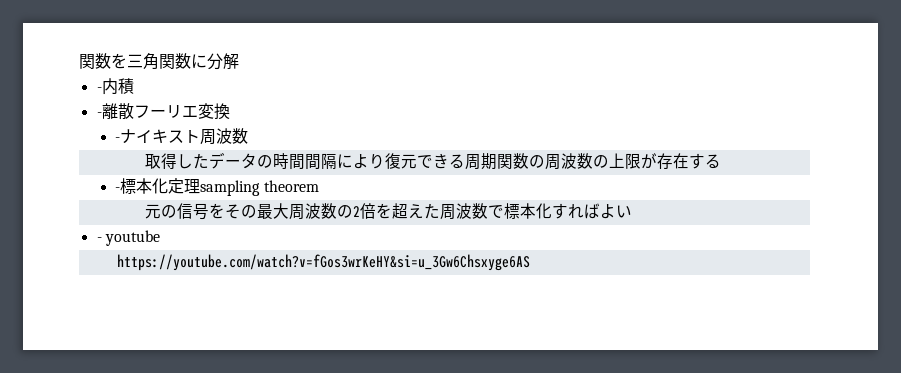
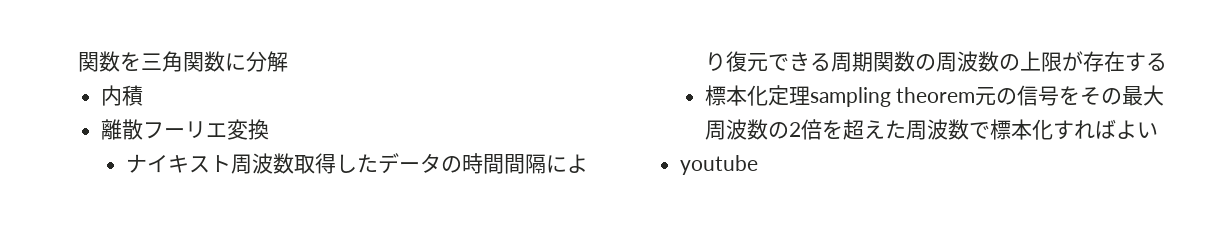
[96,87,102,92] - -> (288, 61) none
[96,112,102,117] - -> (144, 95) none
[115,137,121,142] - -> (270, 129) none
(249, 136) // -> (294, 163) none
[115,187,121,192] - -> (1167, 62) none
(319, 186) // -> (976, 95) none
[96,237,102,242] - -> (1158, 130) none
[116,254,530,271] // https://youtube.com/watch?v=fGos3wrKeHY&si=u_3Gw6Chsxyge6AS -> (759, 165) none

